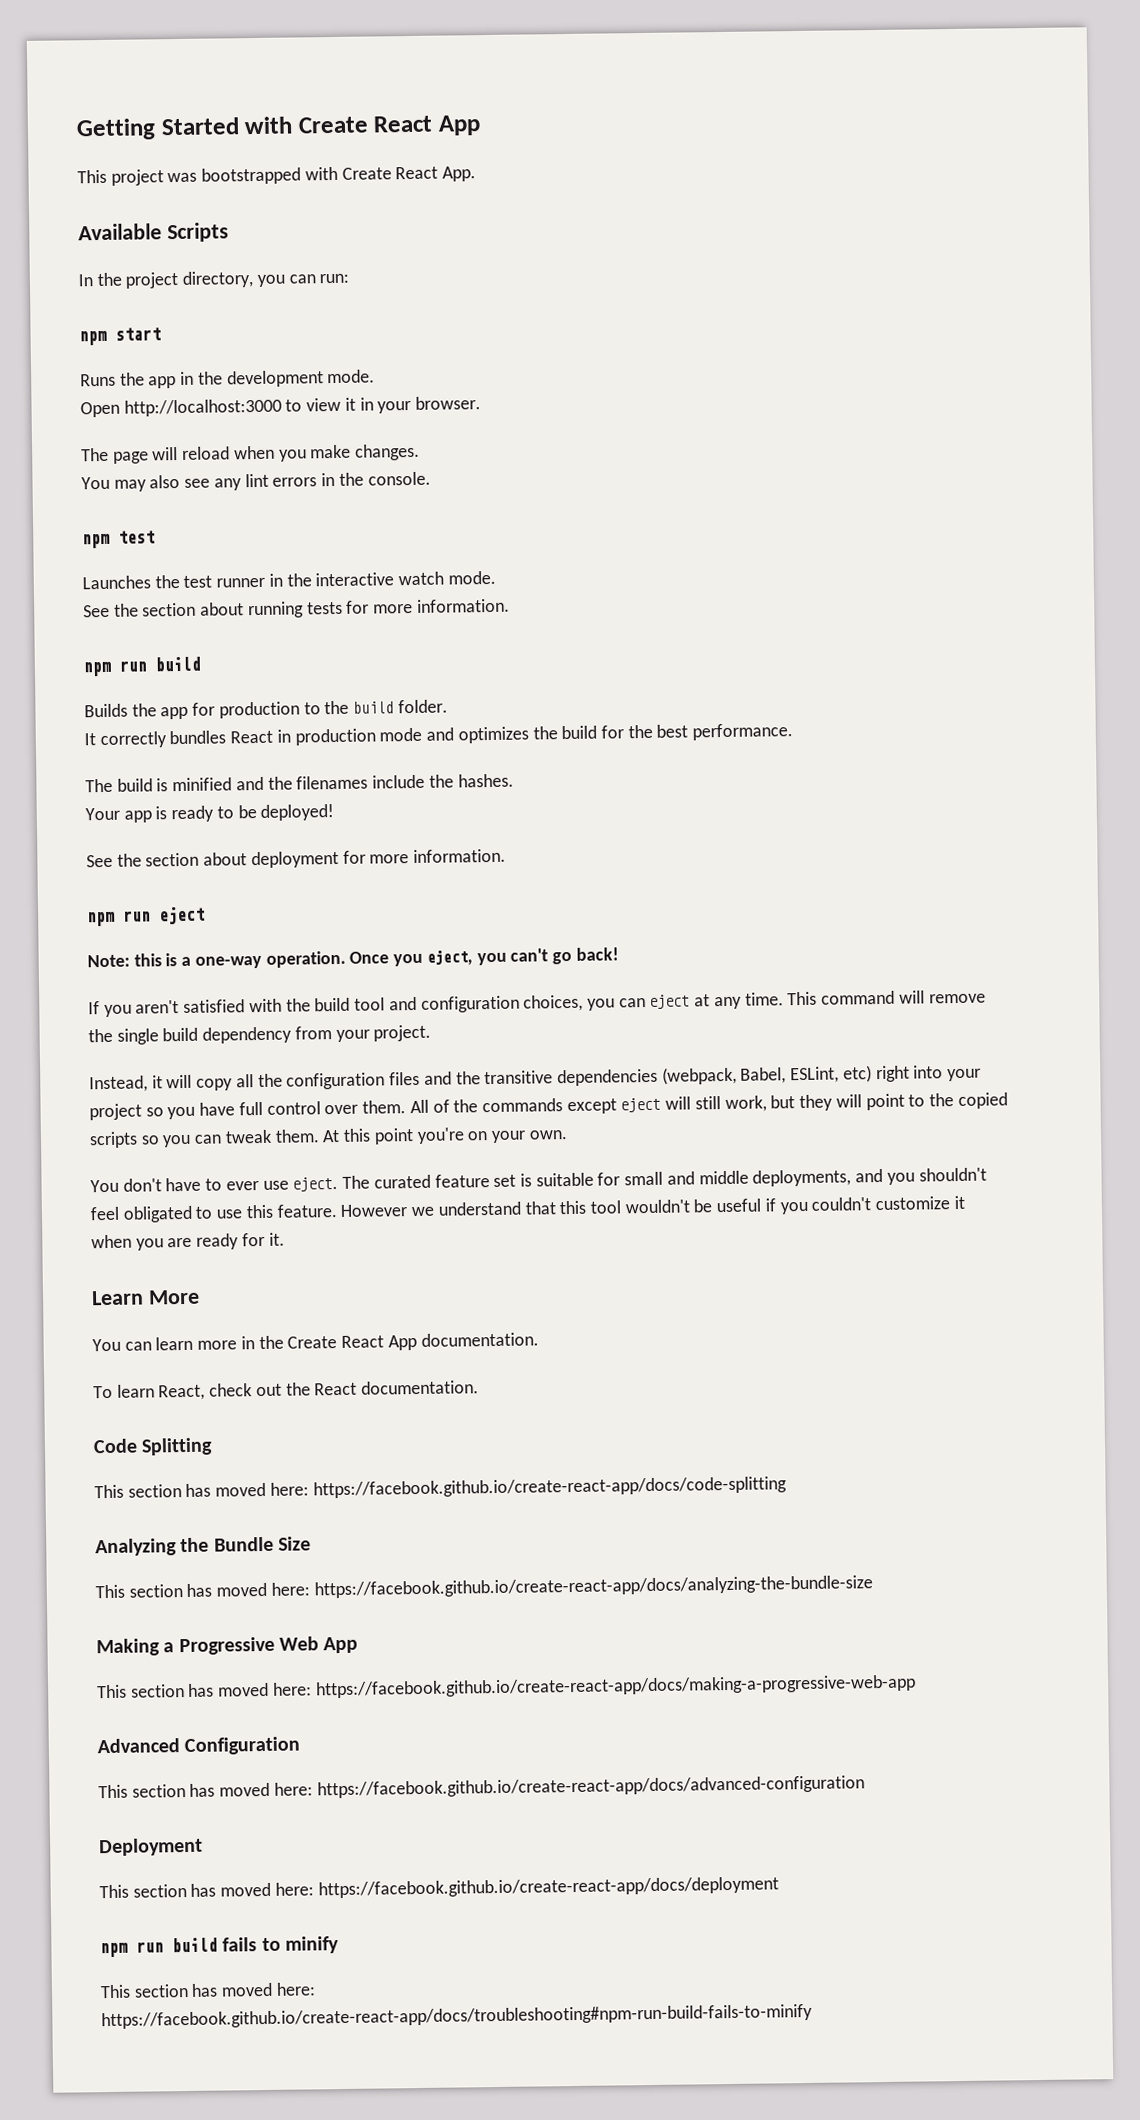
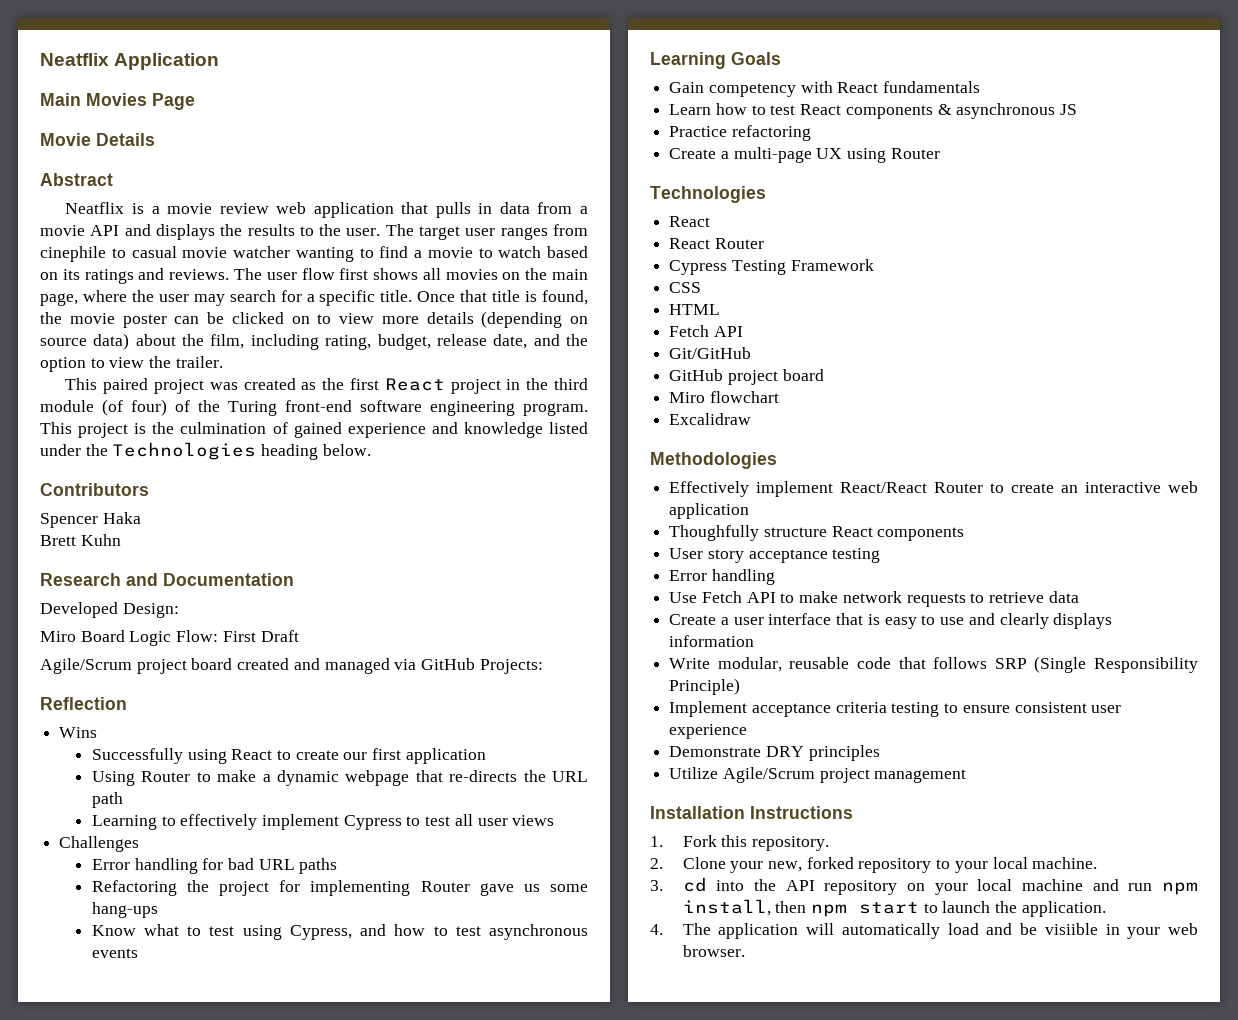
[76,115,482,141] [77,169,107,184] Getting Started with Create React App // This -> [40,53,220,70] [40,93,195,110] [40,133,155,146] [40,173,113,186] [65,202,588,218] [40,224,588,240] [40,246,588,262] [40,268,588,284] [40,290,589,306] [40,311,588,328] [40,333,589,350] [40,356,223,372] [65,378,149,394] Neatflix Application // Main Movies Page // Movie Details // Abstract // Neatflix is a movie review web application that pulls in data from a movie API and displays the results to the user. The target user ranges from cinephile to casual movie watcher wanting to find a movie to watch based on its ratings and reviews. The user flow first shows all movies on the main page, where the user may search for a specific title. Once that title is found, the movie poster can be clicked on to view more details (depending on source data) about the film, including rating, budget, release date, and the option to view the trailer. // This paired
[201,166,477,185] [78,222,229,243] [78,271,350,289] [79,327,161,346] [80,369,376,389] [80,397,356,418] bootstrapped with Create React App. // Available Scripts // In the project directory, you can run: // npm start // Runs the app in the development mode. // Open http://localhost:3000 to view it -> [243,378,588,394] [40,399,588,416] [40,422,588,438] [40,442,371,460] [40,483,149,496] [40,512,141,528] [40,534,121,546] [40,573,294,586] [40,602,179,618] [40,630,299,646] [40,658,543,674] [40,697,127,710] [59,727,98,738] [91,748,486,764] [91,770,588,786] [91,792,123,808] [91,814,555,830] [59,836,140,852] [91,858,338,874] [91,880,588,896] [91,902,158,918] [91,924,588,940] [91,948,138,958] [650,52,781,69] [669,81,981,97] [669,103,1078,119] [669,125,811,141] [669,147,940,163] [650,186,766,203] [669,216,711,227] [669,238,764,249] [669,259,874,275] [669,282,702,293] [669,304,721,315] [669,325,743,337] [669,347,752,359] [669,369,824,385] [669,391,779,403] [669,413,752,425] [650,452,777,469] [669,481,1198,497] [669,503,750,519] [669,525,965,541] [669,548,881,563] [669,569,775,585] [669,591,1079,607] [669,613,1113,629] [669,635,755,647] [669,656,1198,673] [669,678,741,695] [669,701,1122,717] [669,724,748,739] [669,745,880,761] [669,767,967,783] [650,806,853,819] [650,835,830,851] [650,857,1098,873] [650,877,1198,895] [682,899,1106,917] [650,923,1098,939] created as the first React project in the third module (of four) of the Turing front-end software engineering program. This project is the culmination of gained experience and knowledge listed under the Technologies heading below. // Contributors // Spencer Haka // Brett Kuhn // Research and Documentation // Developed Design: // Miro Board Logic Flow: First Draft // Agile/Scrum project board created and managed via GitHub Projects: // Reflection // Wins // Successfully using React to create our first application // Using Router to make a dynamic webpage that re-directs the URL path // Learning to effectively implement Cypress to test all user views // Challenges // Error handling for bad URL paths // Refactoring the project for implementing Router gave us some hang-ups // Know what to test using Cypress, and how to test asynchronous events // Learning Goals // Gain competency with React fundamentals // Learn how to test React components & asynchronous JS // Practice refactoring // Create a multi-page UX using Router // Technologies // React // React Router // Cypress Testing Framework // CSS // HTML // Fetch API // Git/GitHub // GitHub project board // Miro flowchart // Excalidraw // Methodologies // Effectively implement React/React Router to create an interactive web application // Thoughfully structure React components // User story acceptance testing // Error handling // Use Fetch API to make network requests to retrieve data // Create a user interface that is easy to use and clearly displays information // Write modular, reusable code that follows SRP (Single Responsibility Principle) // Implement acceptance criteria testing to ensure consistent user experience // Demonstrate DRY principles // Utilize Agile/Scrum project management // Installation Instructions // 1. Fork this repository. // 2. Clone your new, forked repository to your local machine. // 3. cd into the API repository on your local machine and run npm install, then npm start to launch the application. // 4. The application will automatically load and be visiible
(412, 407) none -> [1168,923,1198,935] web
[81,443,421,464] [81,471,431,492] [82,530,155,549] [82,570,496,590] [83,598,510,619] [83,656,201,677] [84,699,448,720] [84,723,794,749] [85,773,514,793] [85,804,335,823] [86,848,507,869] [87,906,205,927] [87,947,619,969] [88,990,986,1018] [88,1024,432,1045] [89,1065,982,1093] [89,1092,1008,1121] [89,1127,568,1149] [90,1167,987,1193] [90,1195,965,1223] [91,1232,285,1251] [91,1289,200,1306] [92,1332,539,1352] [93,1380,480,1401] [93,1437,214,1456] [94,1476,787,1499] [95,1536,311,1557] [95,1575,873,1599] [96,1636,359,1657] [97,1674,916,1699] [97,1736,301,1756] [98,1775,865,1799] [99,1837,203,1857] [99,1876,779,1899] [100,1936,339,1958] [100,1982,316,1999] [101,2003,813,2030] // The page will reload when you make changes. // You may also see any lint errors in the console. // npm test // Launches the test runner in the interactive watch mode. // See the section about running tests for more information. // npm run build // Builds the app for production to the build folder. // It correctly bundles React in production mode and optimizes the build for the best performance. // The build is minified and the filenames include the hashes. // Your app is ready to be deployed! // See the section about deployment for more information. // npm run eject // Note: this is a one-way operation. Once you eject, you can't go back! // If you aren't satisfied with the build tool and configuration choices, you can eject at any time. This command will remove the single build dependency from your project. // Instead, it will copy all the configuration files and the transitive dependencies (webpack, Babel, ESLint, etc) right into your project so you have full control over them. All of the commands except eject will still work, but they will point to the copied scripts so you can tweak them. At this point you're on your own. // You don't have to ever use eject. The curated feature set is suitable for small and middle deployments, and you shouldn't feel obligated to use this feature. However we understand that this tool wouldn't be useful if you couldn't customize it when you are ready for it. // Learn More // You can learn more in the Create React App documentation. // To learn React, check out the React documentation. // Code Splitting // This section has moved here: https://facebook.github.io/create-react-app/docs/code-splitting // Analyzing the Bundle Size // This section has moved here: https://facebook.github.io/create-react-app/docs/analyzing-the-bundle-size // Making a Progressive Web App // This section has moved here: https://facebook.github.io/create-react-app/docs/making-a-progressive-web-app // Advanced Configuration // This section has moved here: https://facebook.github.io/create-react-app/docs/advanced-configuration // Deployment // This section has moved here: https://facebook.github.io/create-react-app/docs/deployment // npm run build fails to minify // This section has moved here: https://facebook.github.io/create-react-app/docs/troubleshooting#npm-run-build-fails-to-minify -> (745, 951) none

